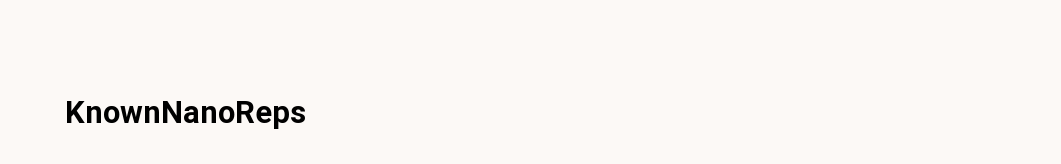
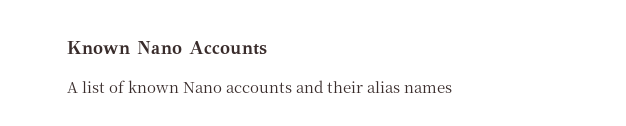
[65,101,306,129] KnownNanoReps -> [67,41,267,55] [67,80,453,93] Known Nano Accounts // A list of known Nano accounts and their alias names

